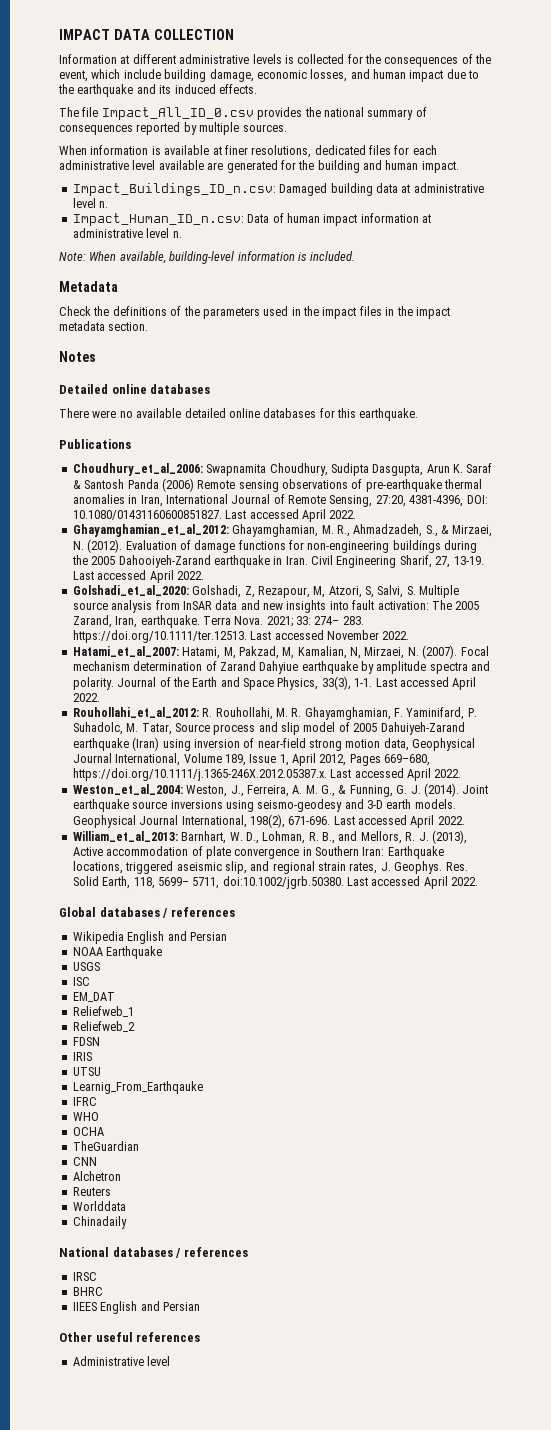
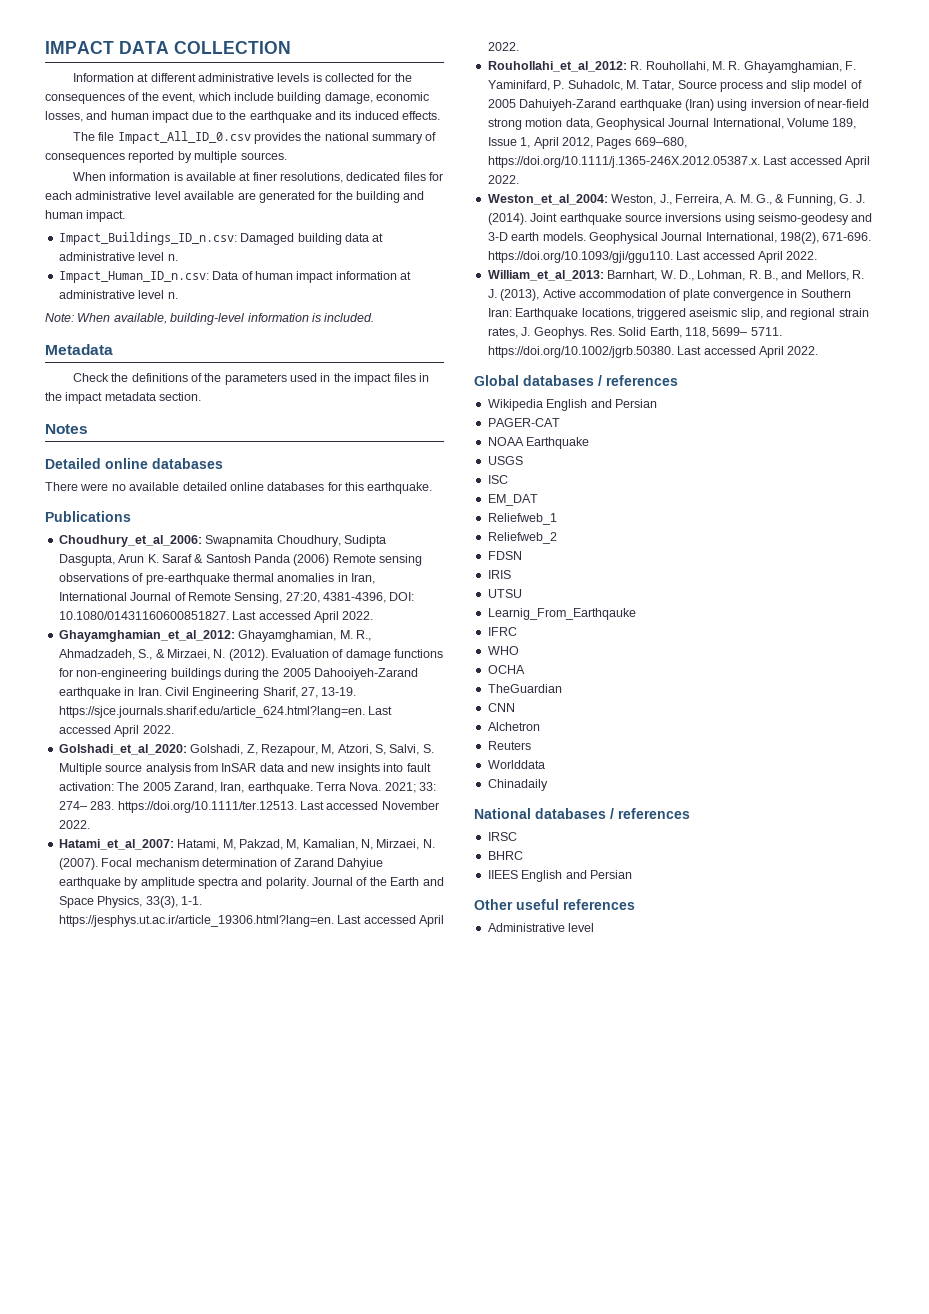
(484, 560) none -> [58,706,365,718] https://sjce.journals.sharif.edu/article_624.html?lang=en.
(373, 682) none -> [58,915,334,927] https://jesphys.ut.ac.ir/article_19306.html?lang=en.
(331, 820) none -> [487,251,673,263] https://doi.org/10.1093/gji/ggu110.
[192,876,344,889] 5711, doi:10.1002/jgrb.50380. -> [750,327,782,336] [487,346,674,358] 5711. https://doi.org/10.1002/jgrb.50380.
(227, 936) none -> [487,418,560,427] // PAGER-CAT

